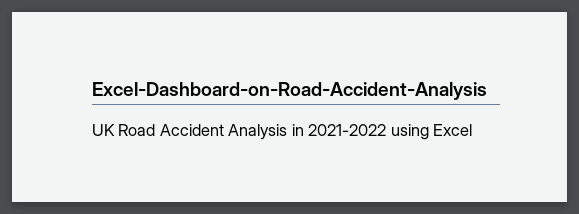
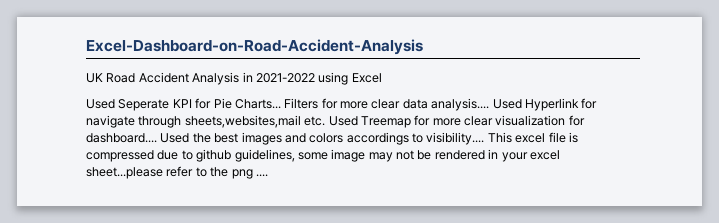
(473, 130) none -> [86,98,598,111] [86,115,585,128] [86,132,578,145] [86,149,560,162] [86,166,268,179] // Used Seperate KPI for Pie Charts... Filters for more clear data analysis.... Used Hyperlink for navigate through sheets,websites,mail etc. Used Treemap for more clear visualization for dashboard.... Used the best images and colors accordings to visibility.... This excel file is compressed due to github guidelines, some image may not be rendered in your excel sheet...please refer to the png ....

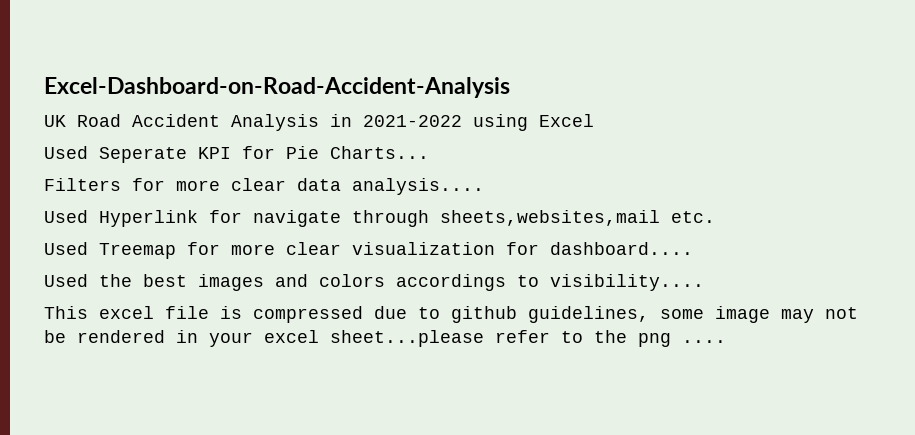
(281, 104) none -> (429, 152) //
(490, 104) none -> (484, 186) //
(326, 121) none -> (715, 217) //
(157, 138) none -> (693, 248) //
(485, 138) none -> (704, 282) //

